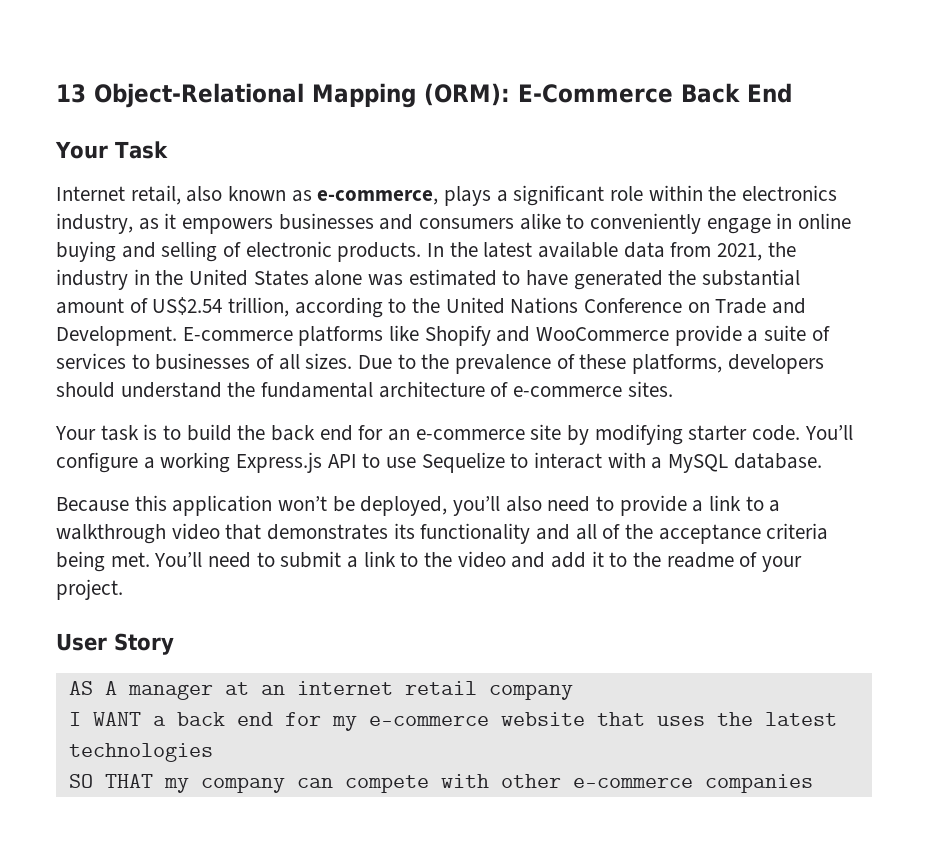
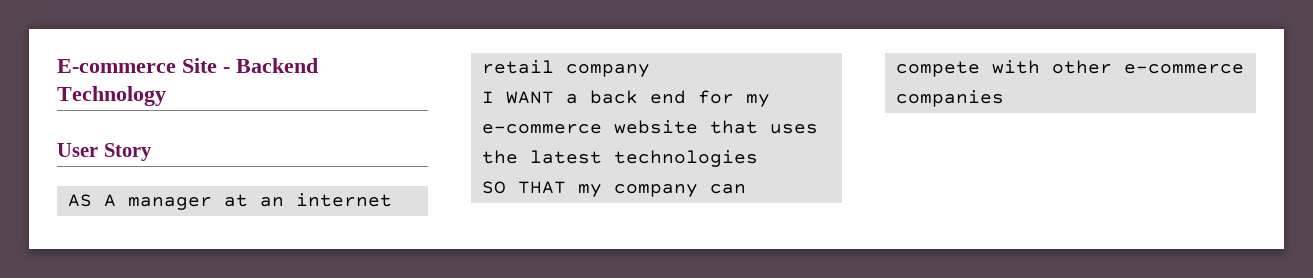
[56,83,792,108] [55,141,168,159] [56,185,838,206] [56,213,852,234] [56,241,796,262] [56,269,801,290] [56,297,807,318] [56,325,830,346] [56,353,824,374] [56,381,673,398] [55,424,853,445] [56,452,822,473] [56,495,781,516] [56,523,829,544] [56,551,803,572] [56,579,123,600] 13 Object-Relational Mapping (ORM): E-Commerce Back End // Your Task // Internet retail, also known as e-commerce, plays a significant role within the electronics industry, as it empowers businesses and consumers alike to conveniently engage in online buying and selling of electronic products. In the latest available data from 2021, the industry in the United States alone was estimated to have generated the substantial amount of US$2.54 trillion, according to the United Nations Conference on Trade and Development. E-commerce platforms like Shopify and WooCommerce provide a suite of services to businesses of all sizes. Due to the prevalence of these platforms, developers should understand the fundamental architecture of e-commerce sites. // Your task is to build the back end for an e-commerce site by modifying starter code. You’ll configure a working Express.js API to use Sequelize to interact with a MySQL database. // Because this application won’t be deployed, you’ll also need to provide a link to a walkthrough video that demonstrates its functionality and all of the acceptance criteria being met. You’ll need to submit a link to the video and add it to the readme of your project. -> [57,58,318,73] [57,86,166,106] E-commerce Site - Backend Technology

